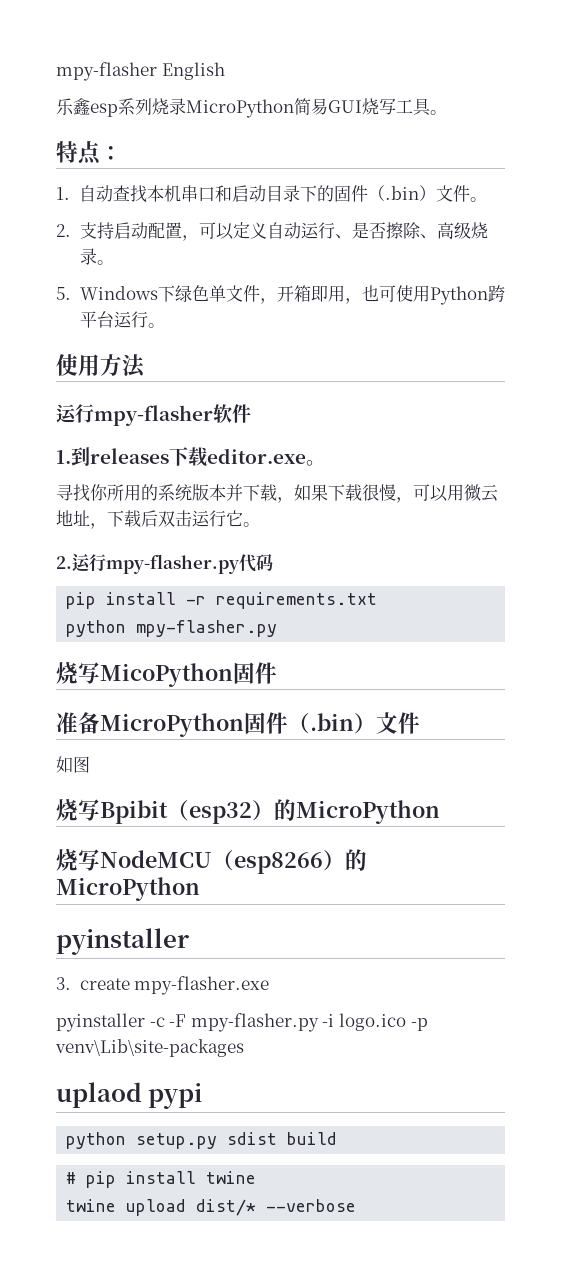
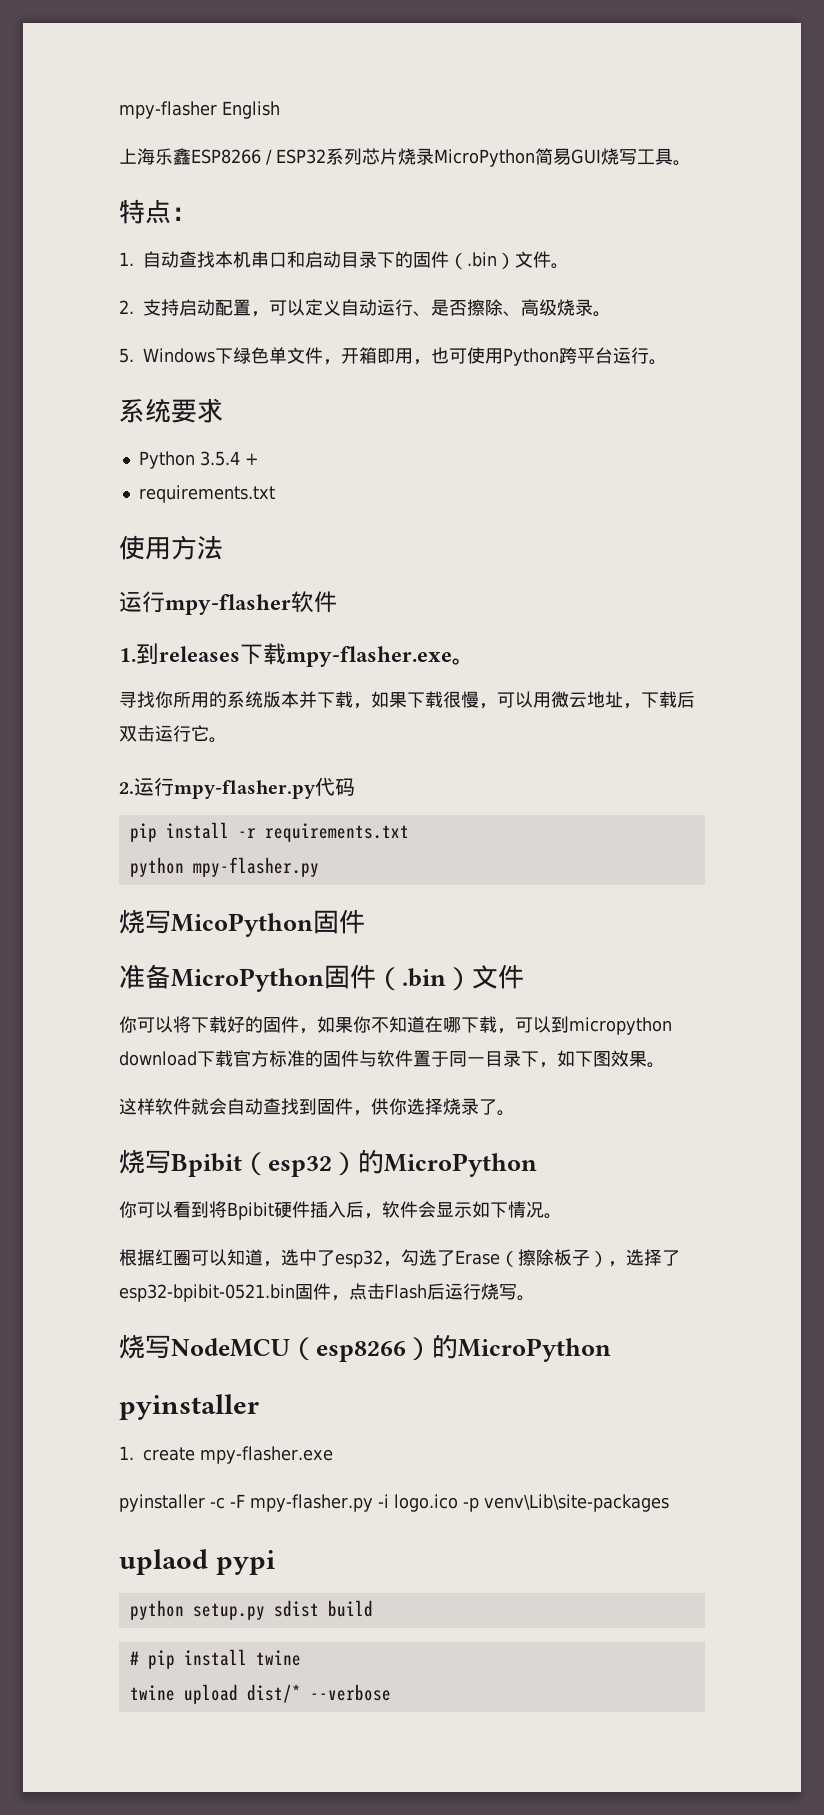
[56,98,152,117] 乐鑫esp系列 -> [119,148,398,165] 上海乐鑫ESP8266 / ESP32系列芯片
(165, 325) none -> [119,398,223,423] [138,451,259,469] [138,485,275,503] // 系统要求 // Python 3.5.4 + // requirements.txt
[207,448,306,464] editor.exe -> [286,646,452,667] mpy-flasher.exe
[56,756,90,773] 如图 -> [119,1016,672,1035] [119,1050,665,1068] [119,1098,515,1116] 你可以将下载好的固件，如果你不知道在哪下载，可以到micropython download下载官方标准的固件与软件置于同一目录下，如下图效果。 // 这样软件就会自动查找到固件，供你选择烧录了。
(440, 812) none -> [119,1201,562,1220] [119,1249,680,1268] [119,1283,535,1302] // 你可以看到将Bpibit硬件插入后，软件会显示如下情况。 // 根据红圈可以知道，选中了esp32，勾选了Erase（擦除板子），选择了esp32-bpibit-0521.bin固件，点击Flash后运行烧写。
[56,977,71,990] 3. -> [119,1446,134,1460] 1.

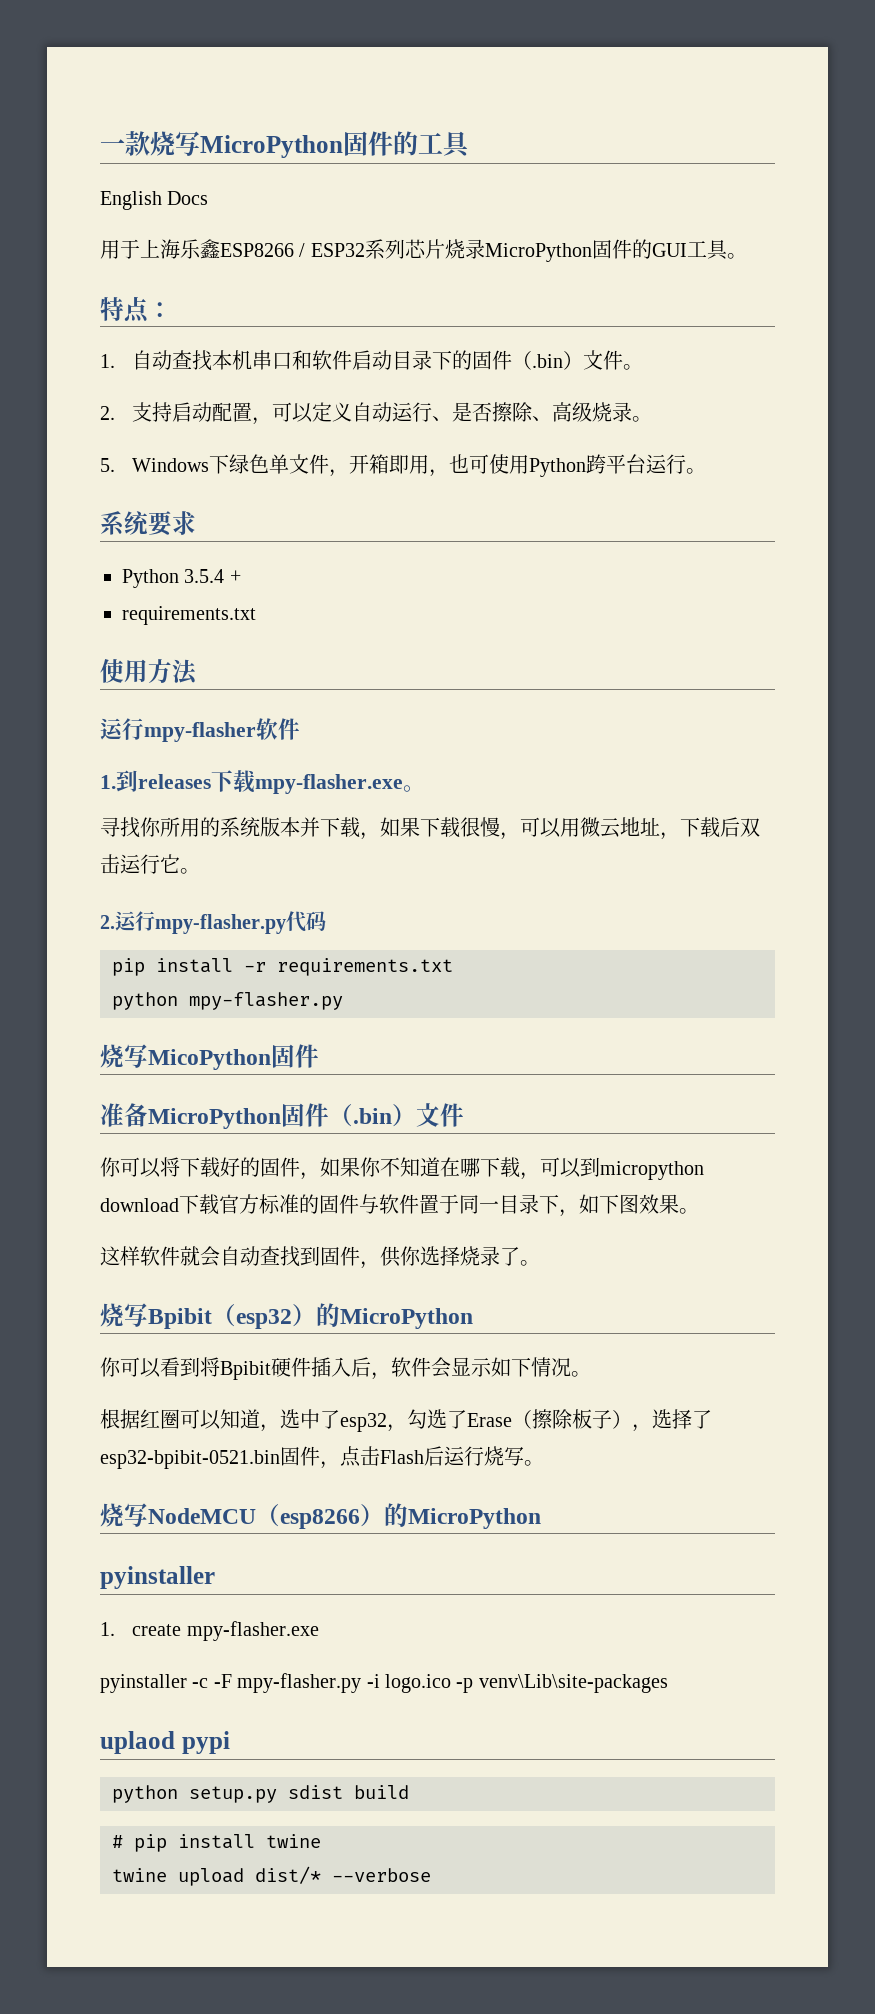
[119,101,217,119] mpy-flasher -> [100,131,471,158] 一款烧写MicroPython固件的工具 //
(280, 110) // -> [167,191,209,205] [100,239,140,259] Docs // 用于
[535,148,637,165] 简易GUI烧写 -> [591,239,687,259] 固件的GUI
(305, 259) none -> [312,350,353,370] 软件

